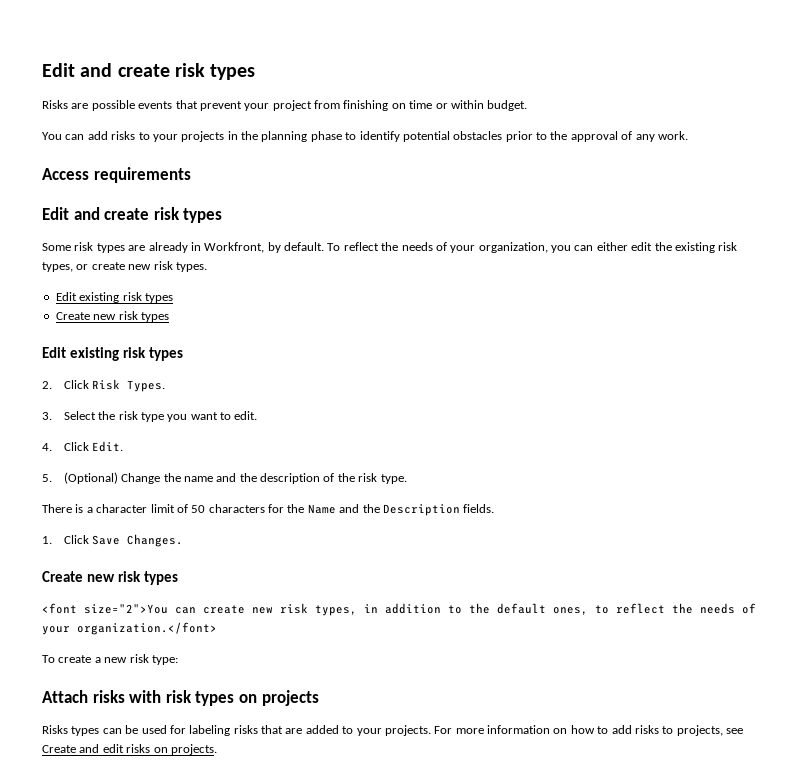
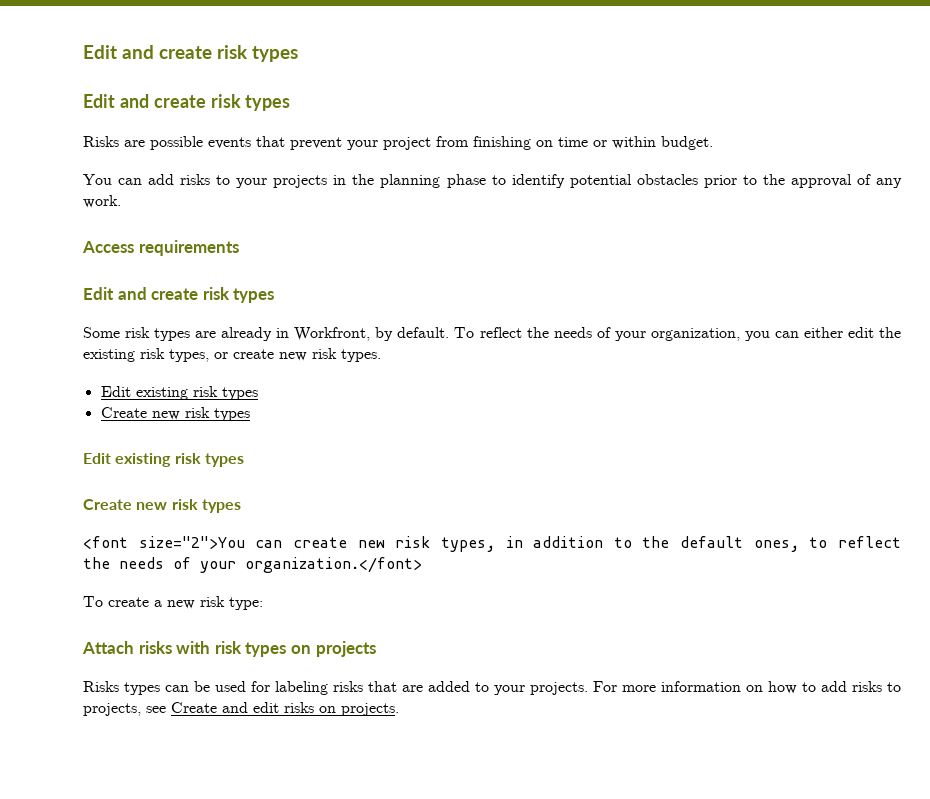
[42,63,256,80] Edit and create risk types -> [83,45,298,62] [83,94,291,111] Edit and create risk types // Edit and create risk types
[42,379,166,392] [42,411,258,422] [42,441,124,452] [42,472,407,484] [42,504,495,516] [42,534,184,547] // 2. Click Risk Types. // 3. Select the risk type you want to edit. // 4. Click Edit. // 5. (Optional) Change the name and the description of the risk type. // There is a character limit of 50 characters for the Name and the Description fields. // 1. Click Save Changes. -> (244, 460) none

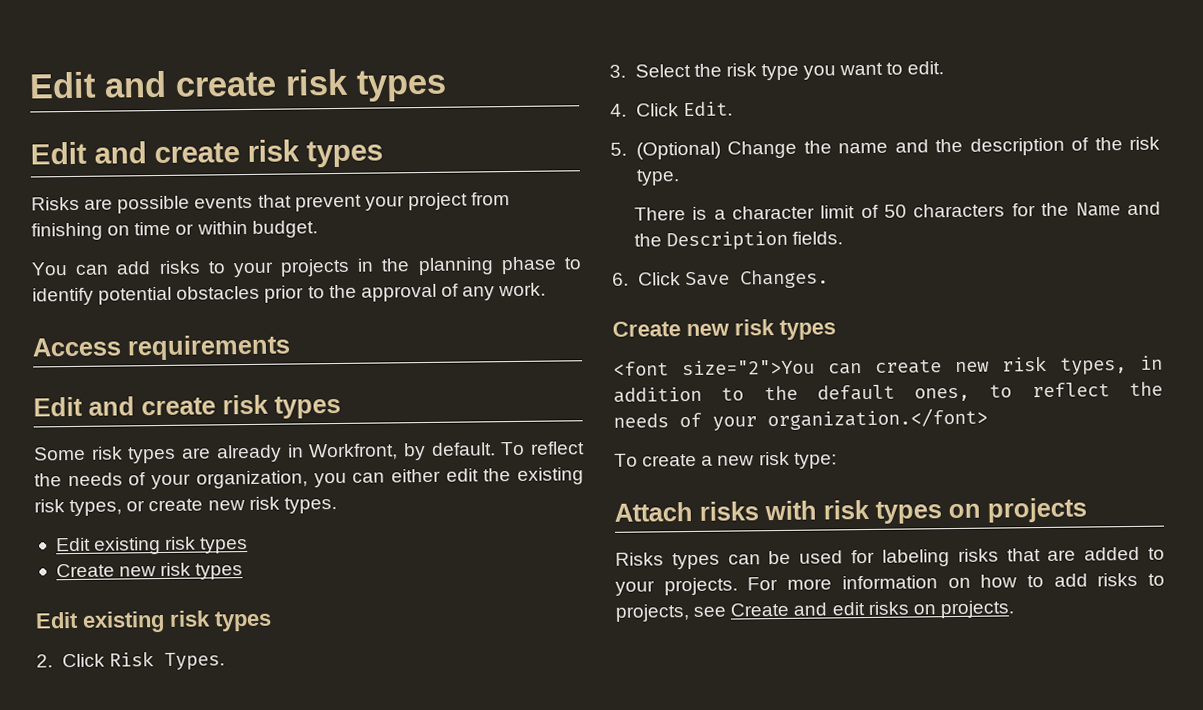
(244, 460) none -> [36,651,225,670] [609,61,945,81] [610,101,733,117] [610,136,1160,160] [635,169,680,186] [633,201,1161,221] [633,230,843,251] [612,269,829,289] // 2. Click Risk Types. // 3. Select the risk type you want to edit. // 4. Click Edit. // 5. (Optional) Change the name and the description of the risk type. // There is a character limit of 50 characters for the Name and the Description fields. // 6. Click Save Changes.

